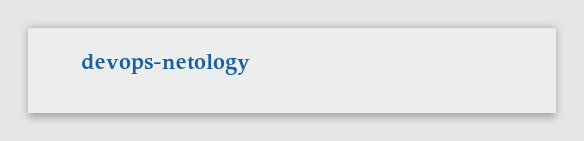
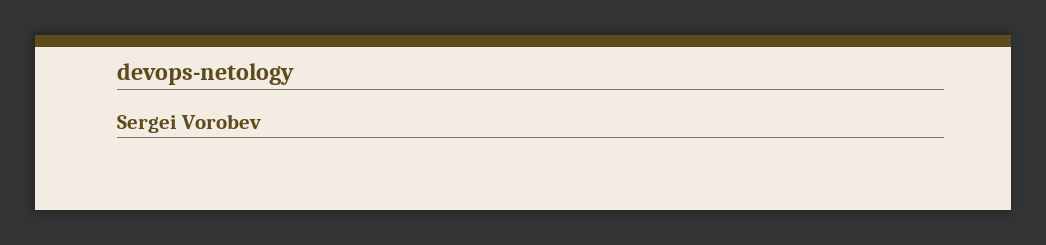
(250, 64) none -> [117,114,261,133] // Sergei Vorobev

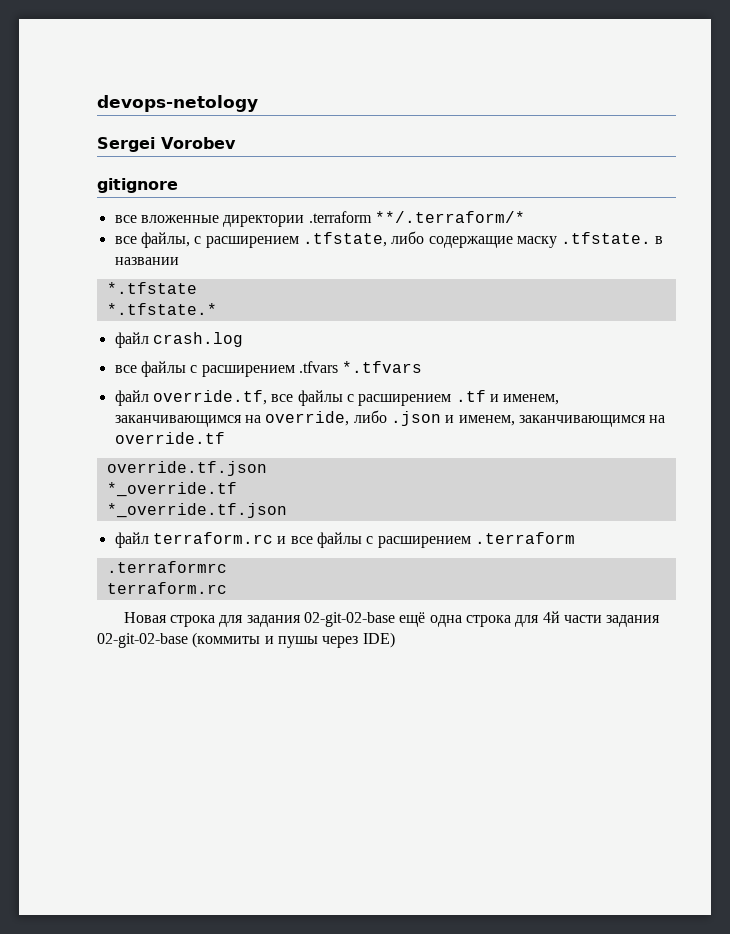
(261, 121) none -> [97,178,178,193] [114,211,525,227] [114,231,664,248] [114,257,179,265] [106,282,197,294] [106,303,217,315] [114,332,243,348] [114,361,423,377] [114,390,560,406] [114,410,666,427] [114,432,225,444] [106,461,267,476] [106,482,237,497] [106,503,287,518] [114,532,575,548] [106,561,227,573] [106,582,227,594] [123,611,661,627] [97,632,395,648] // gitignore // все вложенные директории .terraform **/.terraform/* // все файлы, с расширением .tfstate, либо содержащие маску .tfstate. в названии // *.tfstate // *.tfstate.* // файл crash.log // все файлы с расширением .tfvars *.tfvars // файл override.tf, все файлы с расширением .tf и именем, заканчивающимся на override, либо .json и именем, заканчивающимся на override.tf // override.tf.json // *_override.tf // *_override.tf.json // файл terraform.rc и все файлы с расширением .terraform // .terraformrc // terraform.rc // Новая строка для задания 02-git-02-base ещё одна строка для 4й части задания 02-git-02-base (коммиты и пушы через IDE)

